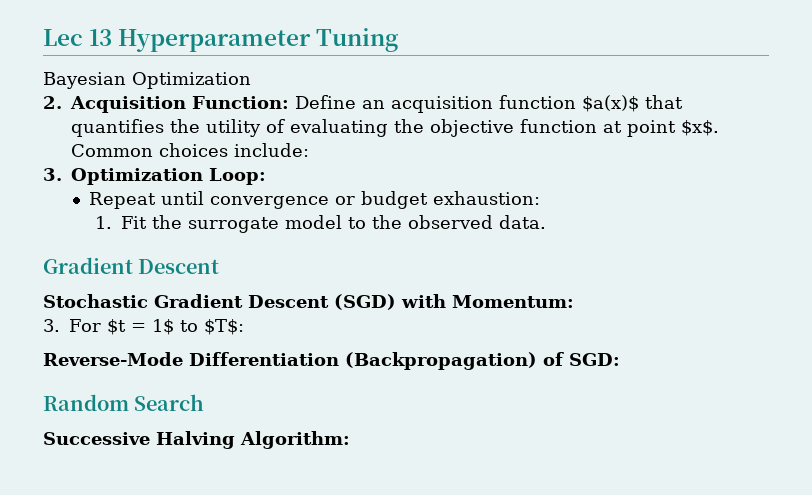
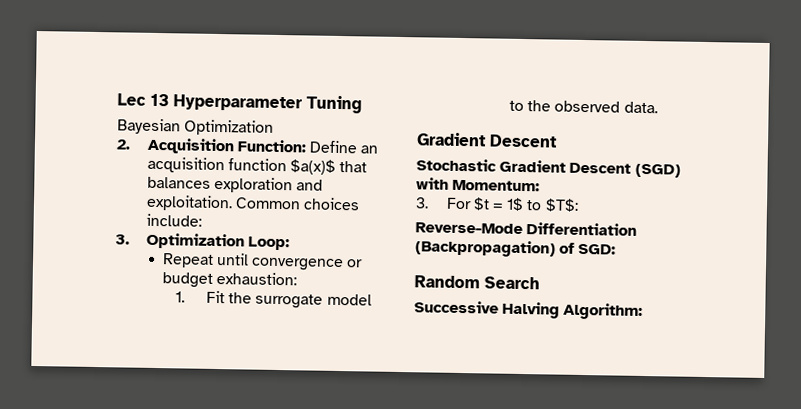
[71,119,719,137] quantifies the utility of evaluating the objective function at point $x$. -> [146,176,324,194] [145,194,233,212] balances exploration and exploitation.

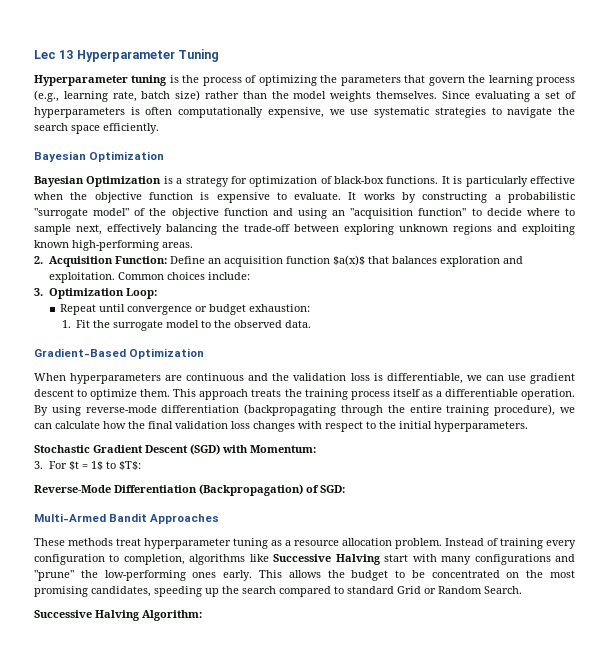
[117,118,275,136] Bayesian Optimization -> [34,75,575,86] [34,90,576,102] [34,107,576,118] [34,123,159,134] [34,151,165,162] [34,176,575,187] [34,192,576,203] [34,208,576,219] [34,224,575,235] [34,240,193,251] Hyperparameter tuning is the process of optimizing the parameters that govern the learning process (e.g., learning rate, batch size) rather than the model weights themselves. Since evaluating a set of hyperparameters is often computationally expensive, we use systematic strategies to navigate the search space efficiently. // Bayesian Optimization // Bayesian Optimization is a strategy for optimization of black-box functions. It is particularly effective when the objective function is expensive to evaluate. It works by constructing a probabilistic "surrogate model" of the objective function and using an "acquisition function" to decide where to sample next, effectively balancing the trade-off between exploring unknown regions and exploiting known high-performing areas.
[416,132,558,148] Gradient Descent -> [34,348,205,359] [34,373,576,384] [34,389,575,400] [34,404,575,416] [34,421,528,432] Gradient-Based Optimization // When hyperparameters are continuous and the validation loss is differentiable, we can use gradient descent to optimize them. This approach treats the training process itself as a differentiable operation. By using reverse-mode differentiation (backpropagating through the entire training procedure), we can calculate how the final validation loss changes with respect to the initial hyperparameters.
[414,275,540,290] Random Search -> [34,513,220,524] [34,538,576,549] [34,554,575,565] [34,570,575,581] [34,586,522,597] Multi-Armed Bandit Approaches // These methods treat hyperparameter tuning as a resource allocation problem. Instead of training every configuration to completion, algorithms like Successive Halving start with many configurations and "prune" the low-performing ones early. This allows the budget to be concentrated on the most promising candidates, speeding up the search compared to standard Grid or Random Search.

